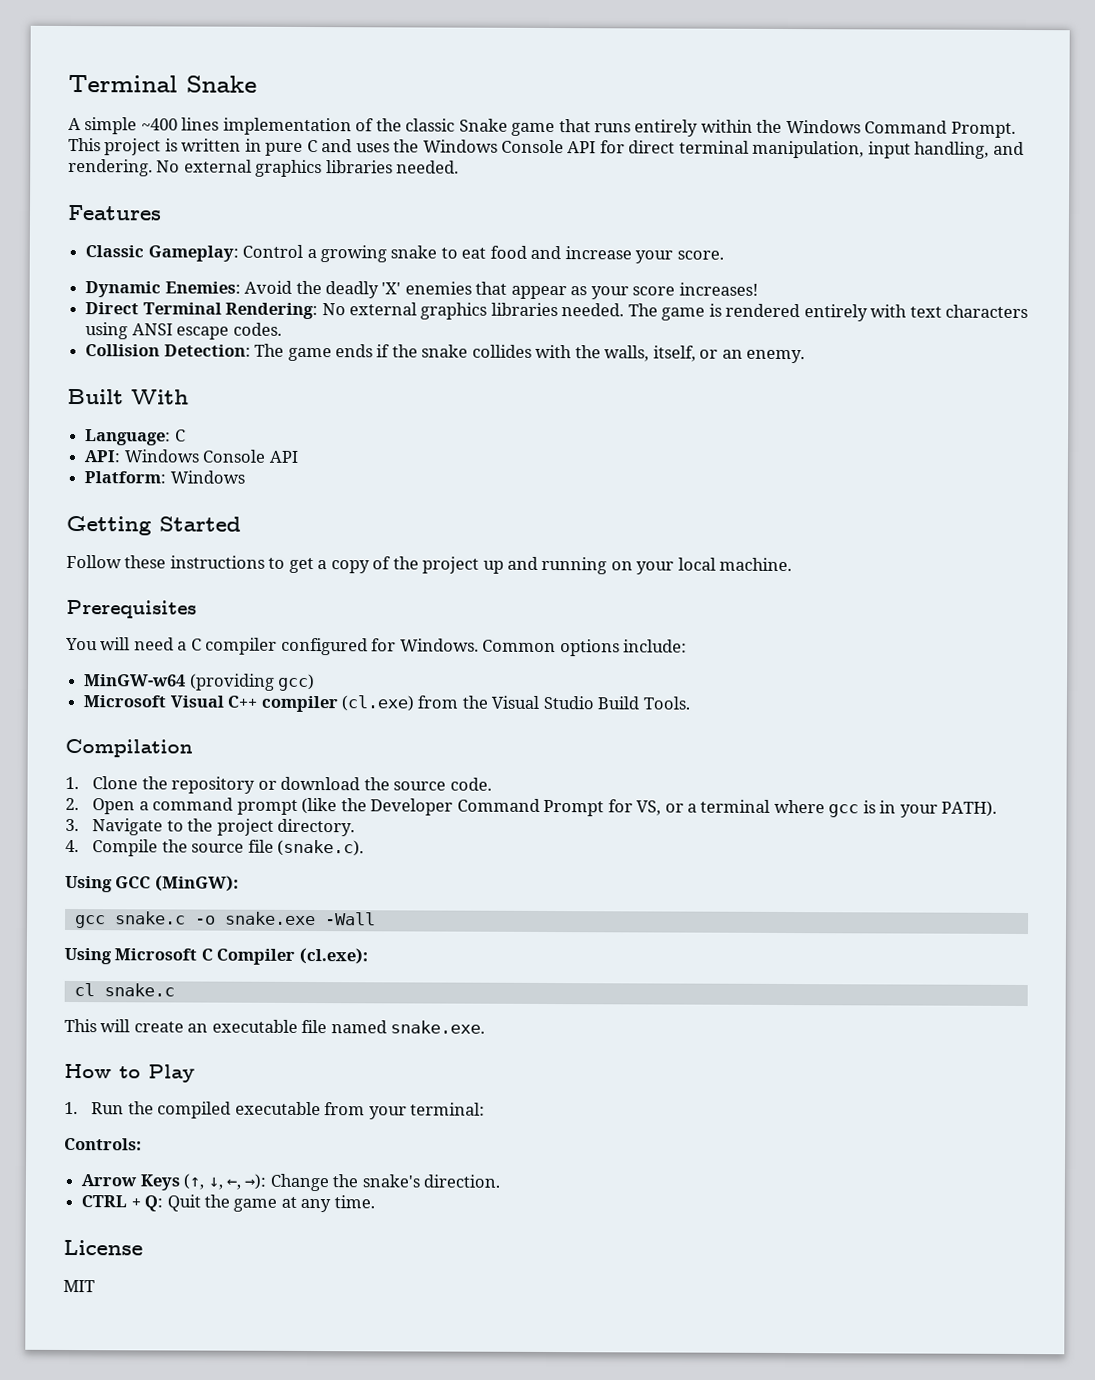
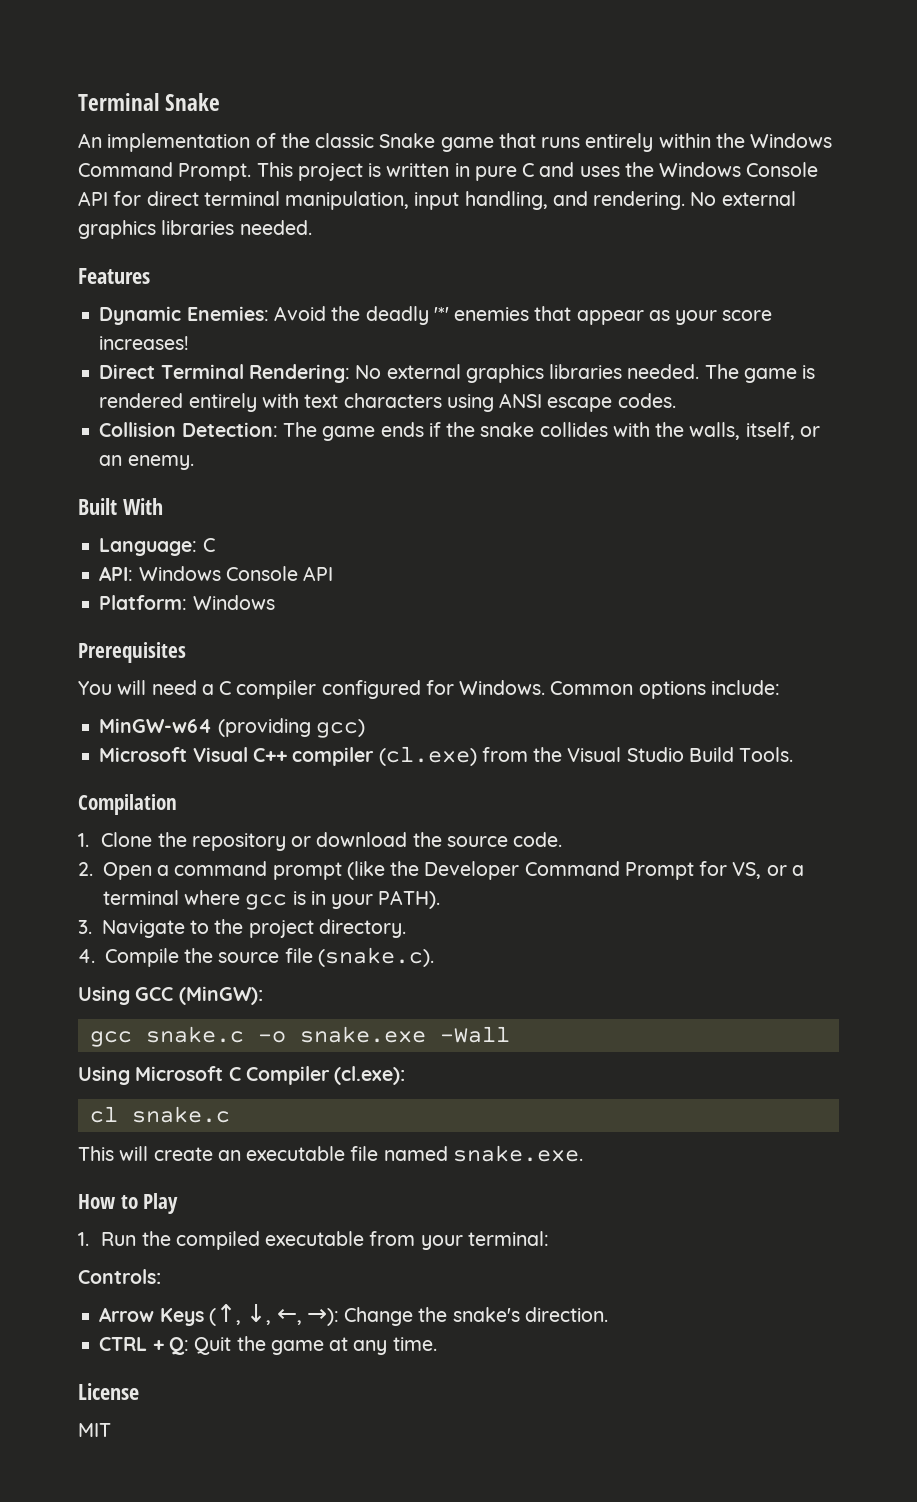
[68,117,220,135] A simple ~400 lines -> [78,133,102,148] An
[85,244,724,264] // Classic Gameplay: Control a growing snake to eat food and increase your score. -> (150, 276) none
[381,282,402,295] 'X' -> [433,307,449,321] '*'
[66,515,241,536] [66,554,793,575] // Getting Started // Follow these instructions to get a copy of the project up and running on your local machine. -> (275, 602) none

